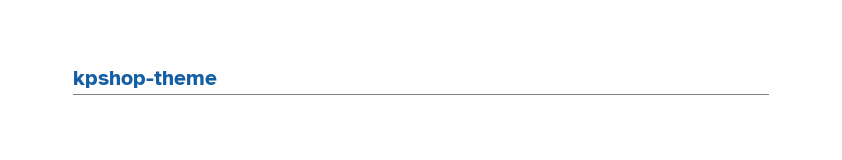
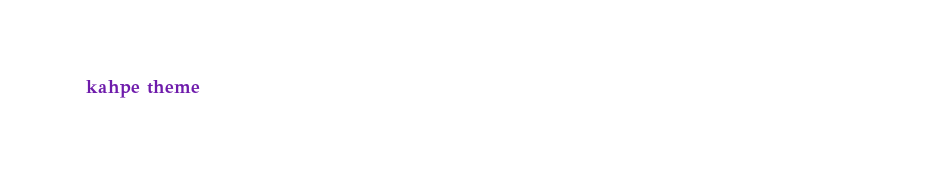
[73,71,217,88] kpshop-theme -> [86,80,200,98] kahpe theme

